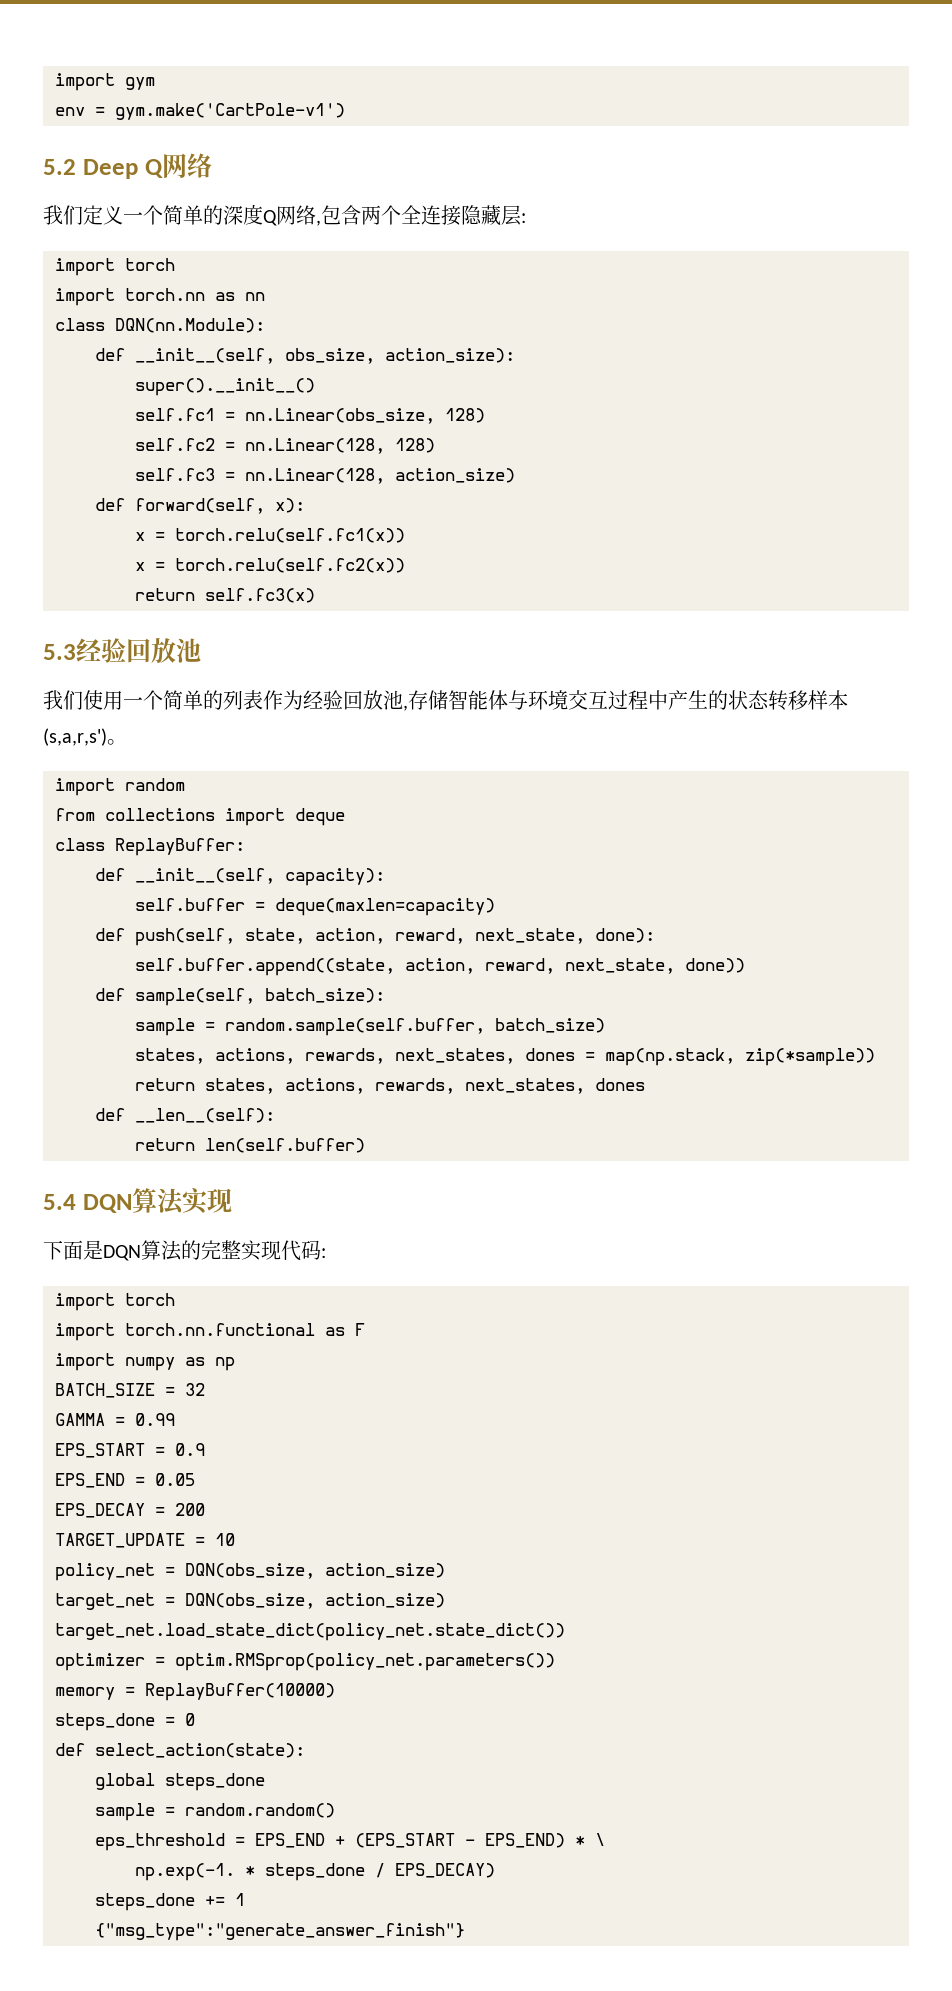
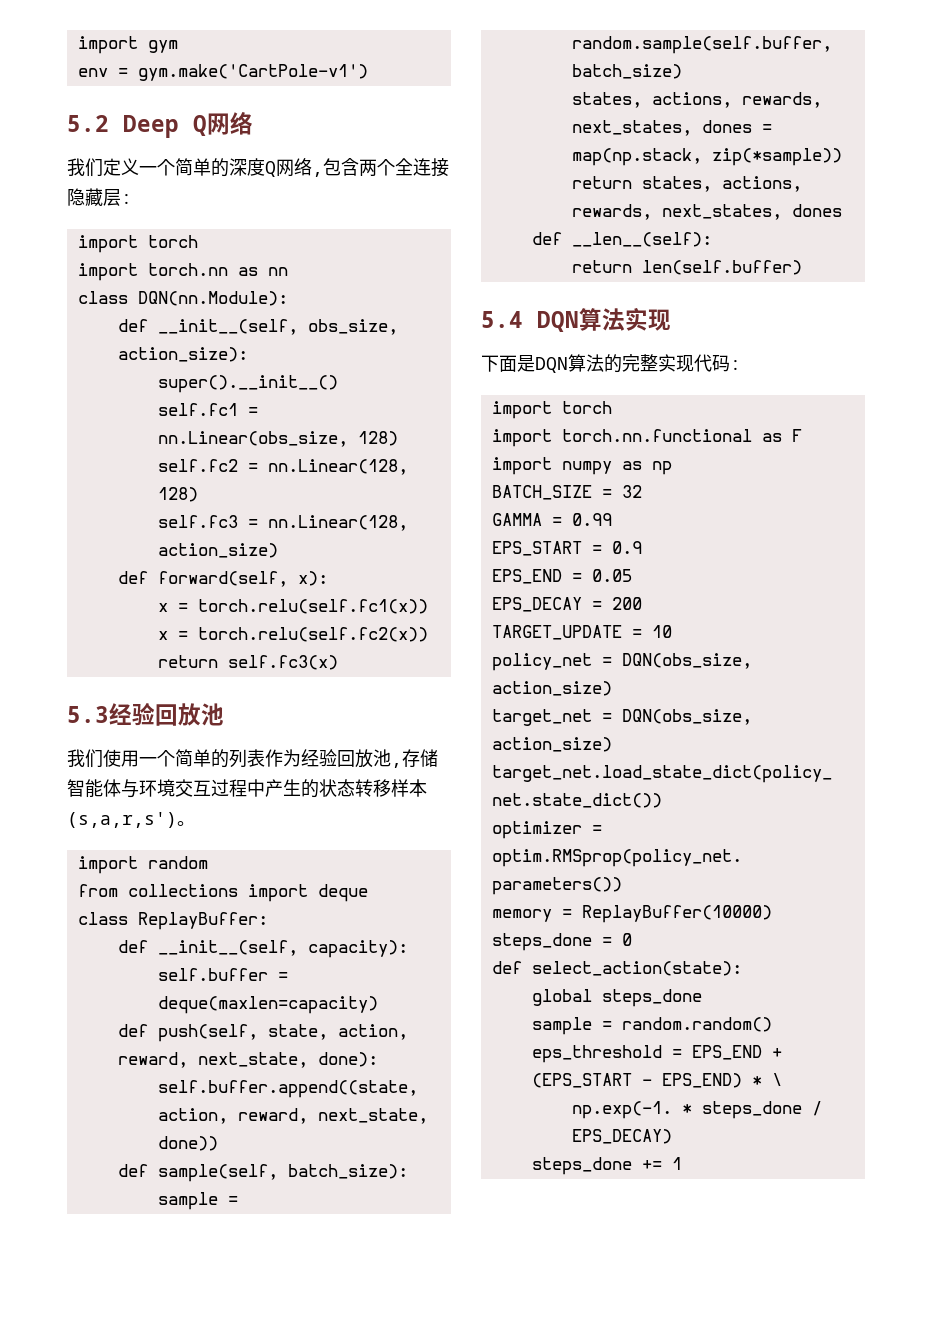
[95,1923,465,1941] // {"msg_type":"generate_answer_finish"} -> (682, 1163) none

